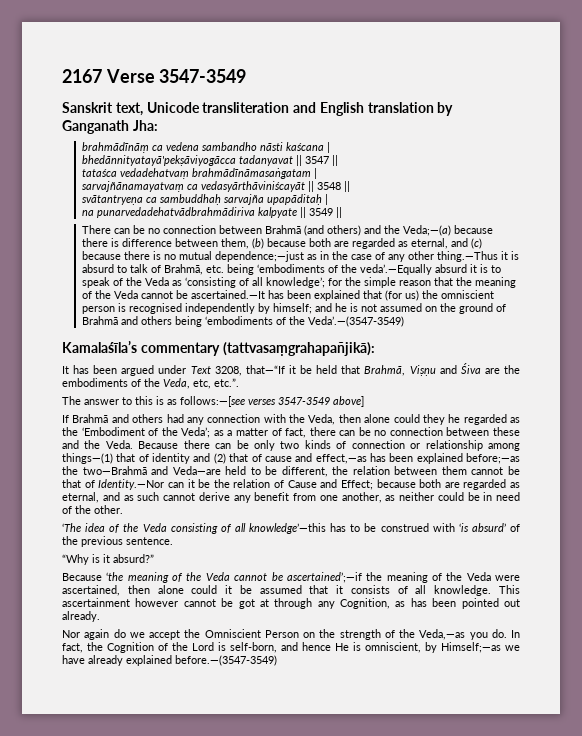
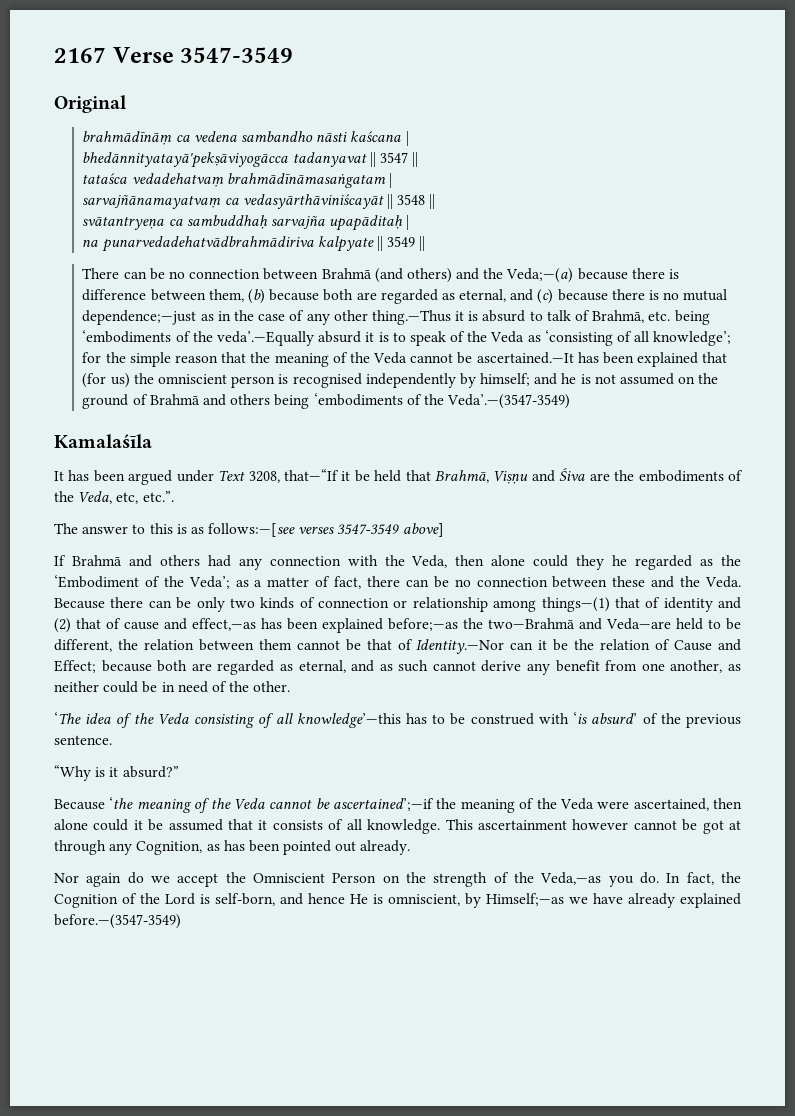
[62,102,454,116] [62,120,158,134] Sanskrit text, Unicode transliteration and English translation by Ganganath Jha: -> [54,95,127,113] Original
[62,340,375,356] Kamalaśīla’s commentary (tattvasaṃgrahapañjikā): -> [54,434,152,448] Kamalaśīla

